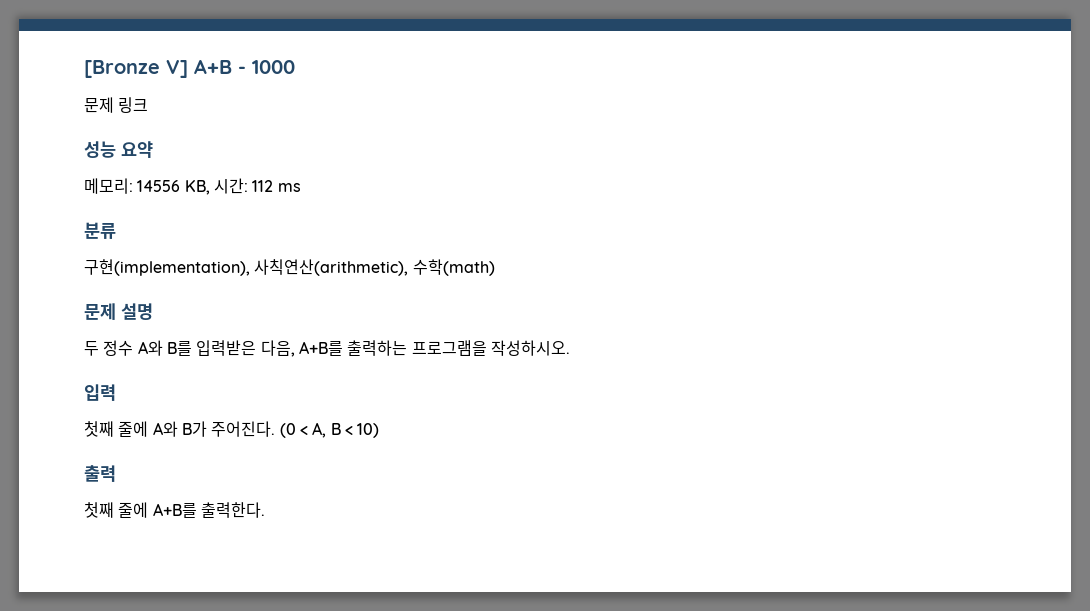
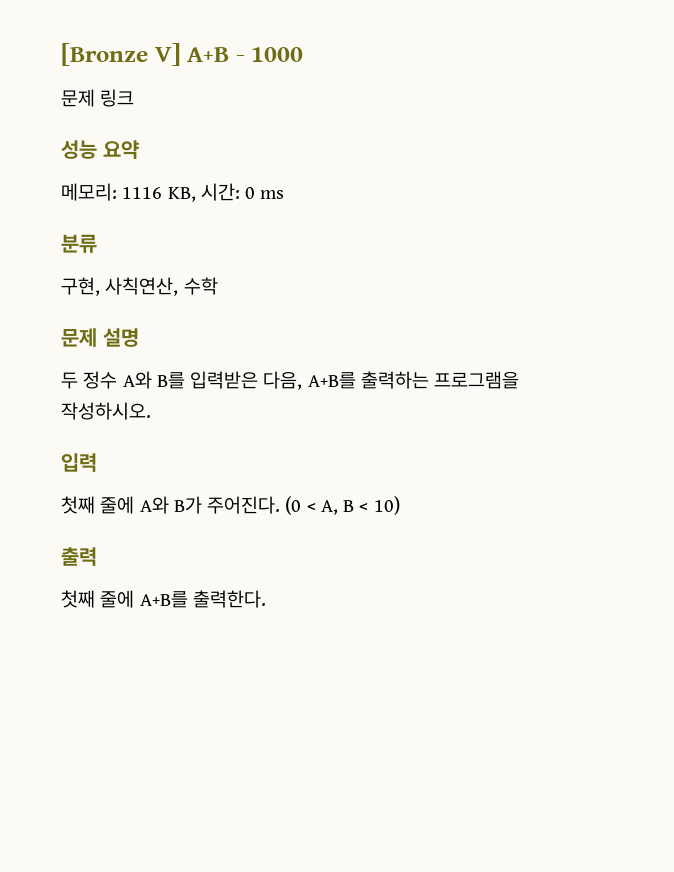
[137,180,181,192] 14556 -> [122,187,163,199] 1116
[252,180,274,192] 112 -> [245,187,256,199] 0
[84,259,495,276] 구현(implementation), 사칙연산(arithmetic), 수학(math) -> [61,277,218,296] 구현, 사칙연산, 수학

